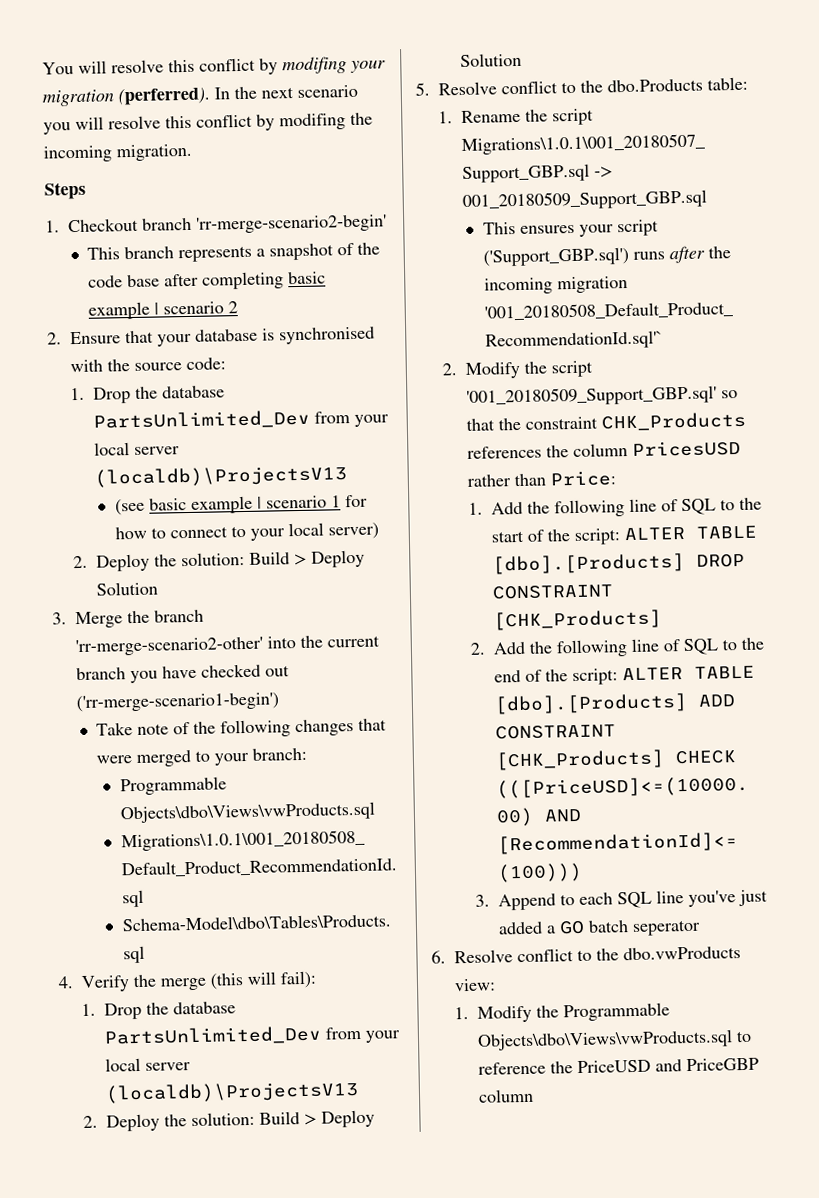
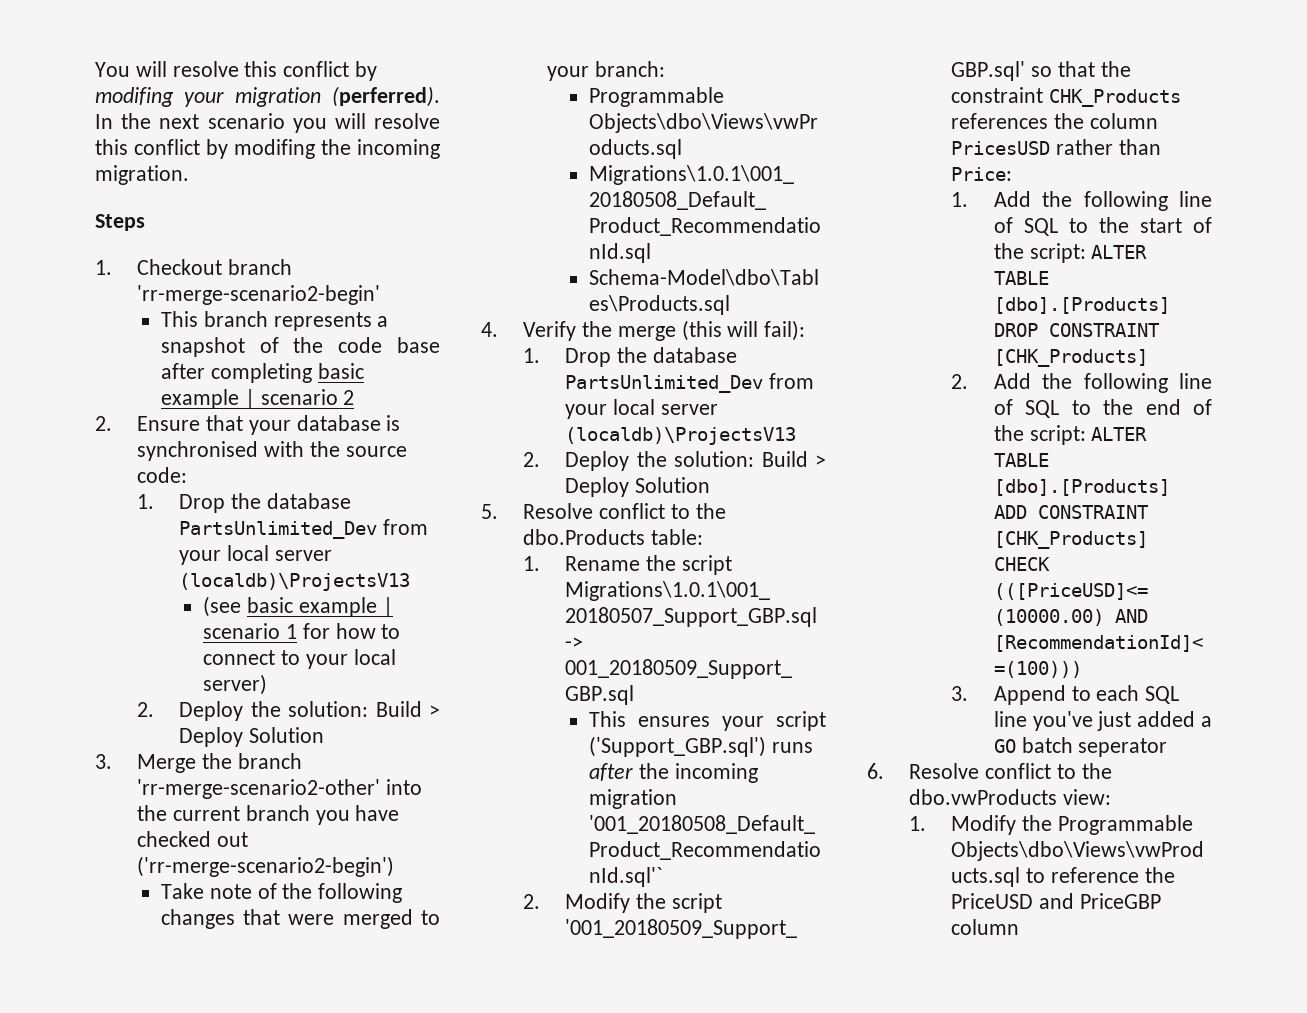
[76,692,279,713] ('rr-merge-scenario1-begin') -> [137,856,395,877] ('rr-merge-scenario2-begin')

